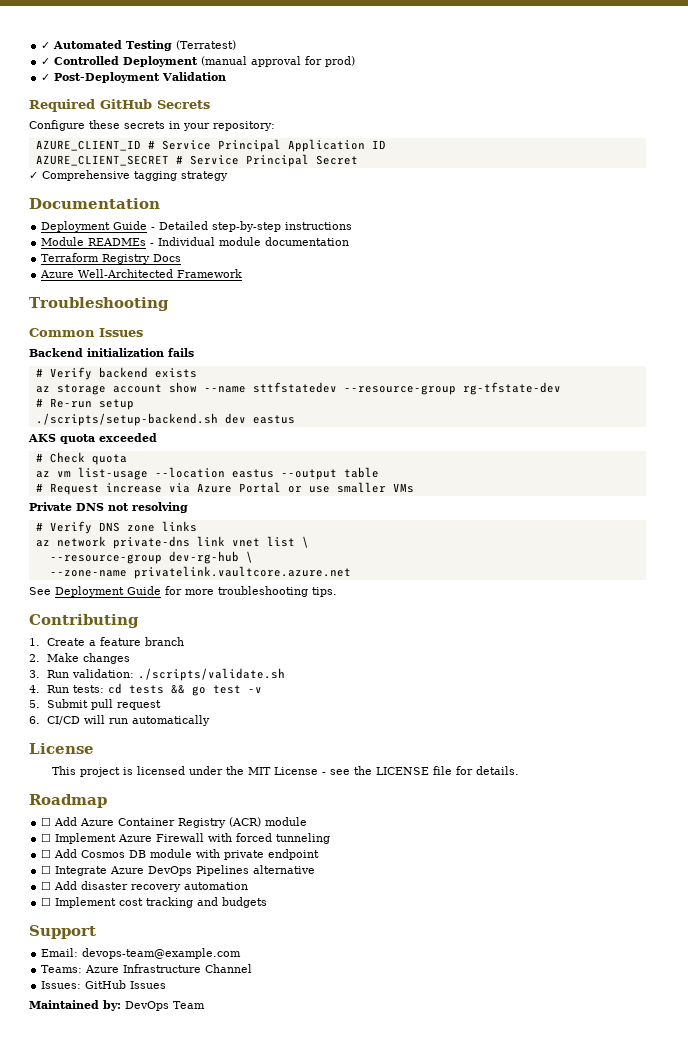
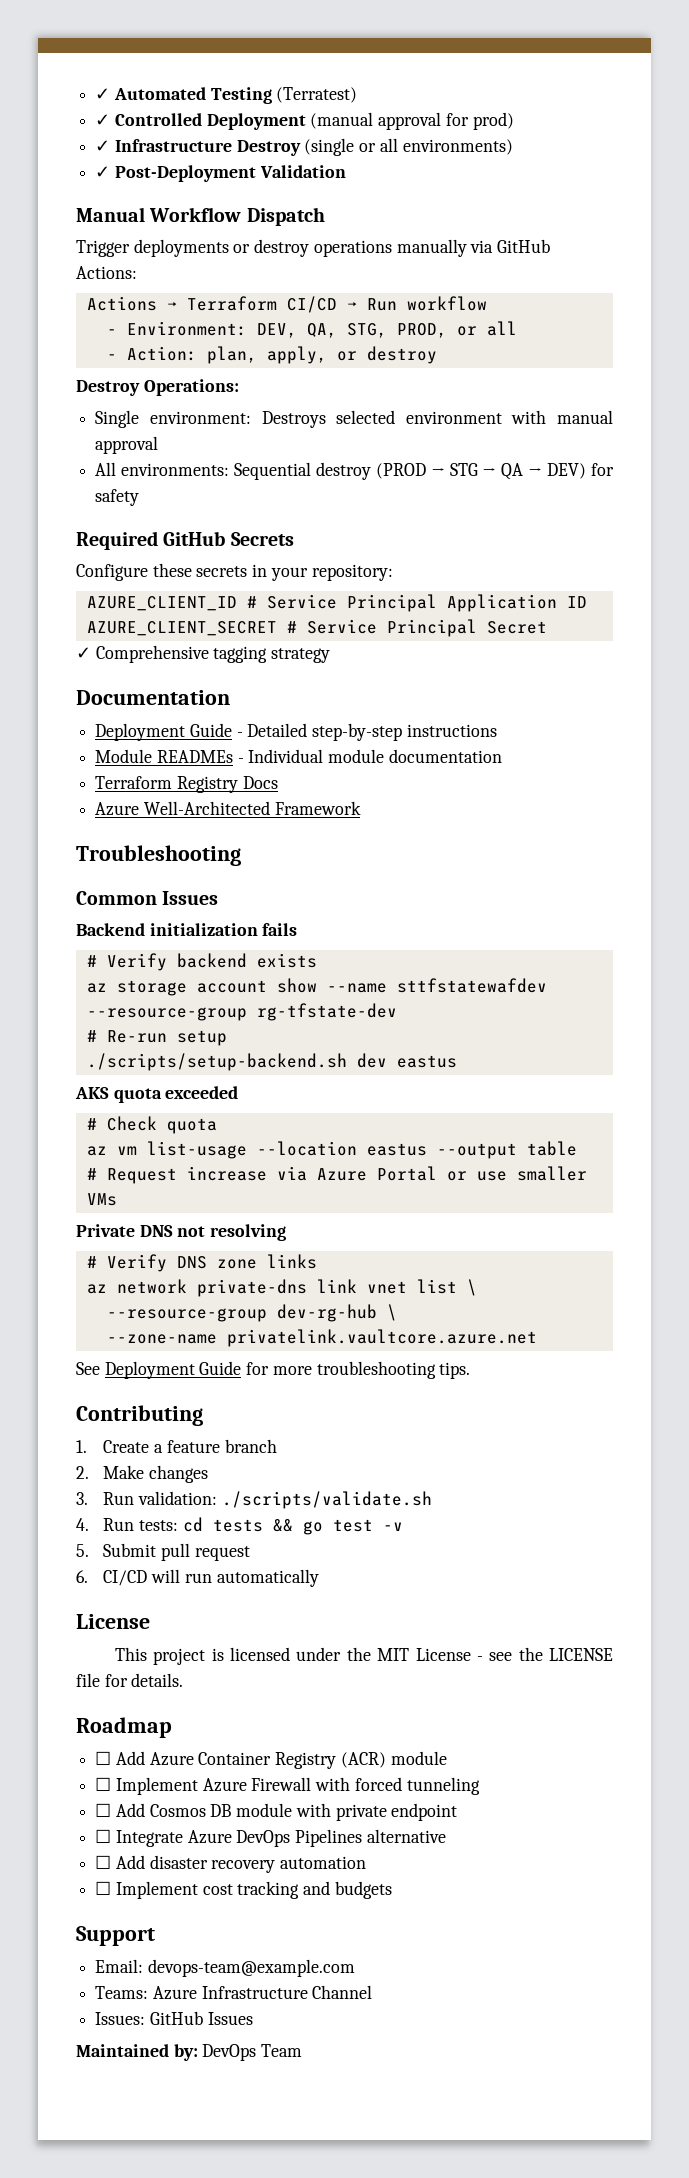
[54,72,227,83] Post-Deployment Validation -> [114,138,513,156] [95,165,346,182] [76,207,325,226] [76,239,551,257] [76,266,137,279] [86,296,487,313] [106,321,517,338] [106,346,437,364] [76,379,239,396] [95,410,613,428] [95,436,159,454] [95,462,614,480] [95,489,140,506] Infrastructure Destroy (single or all environments) // ✓ Post-Deployment Validation // Manual Workflow Dispatch // Trigger deployments or destroy operations manually via GitHub Actions: // Actions → Terraform CI/CD → Run workflow // - Environment: DEV, QA, STG, PROD, or all // - Action: plan, apply, or destroy // Destroy Operations: // Single environment: Destroys selected environment with manual approval // All environments: Sequential destroy (PROD → STG → QA → DEV) for safety
[252,382,337,393] sttfstatedev -> [396,978,547,993] sttfstatewafdev

